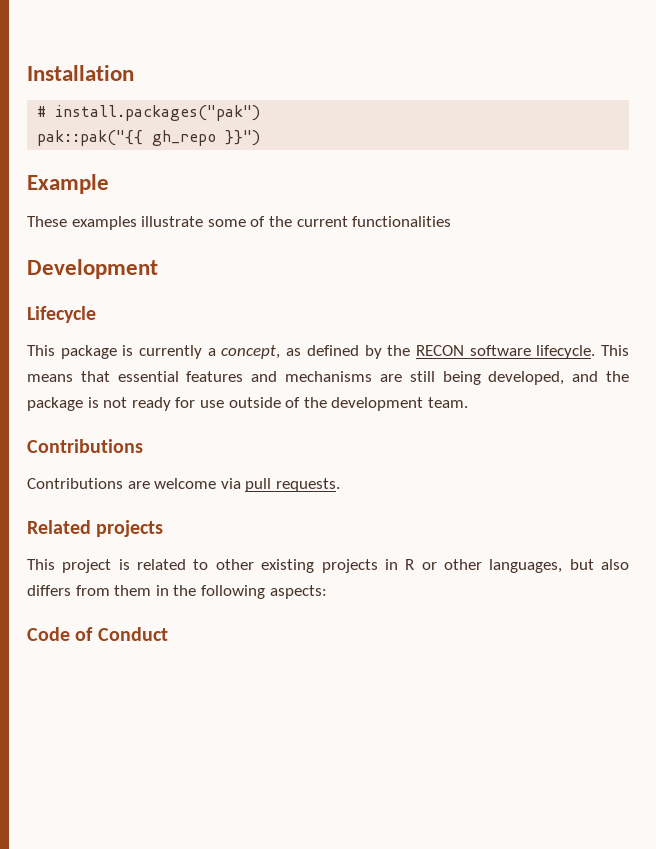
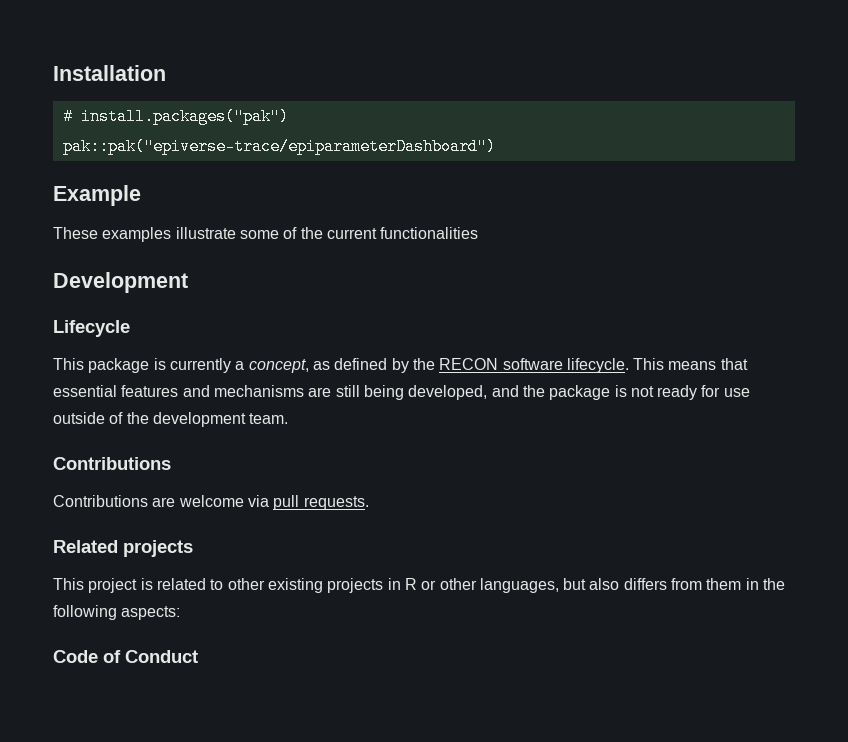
[37,130,261,146] pak::pak("{{ gh_repo }}") -> [62,138,496,155] pak::pak("epiverse-trace/epiparameterDashboard")

